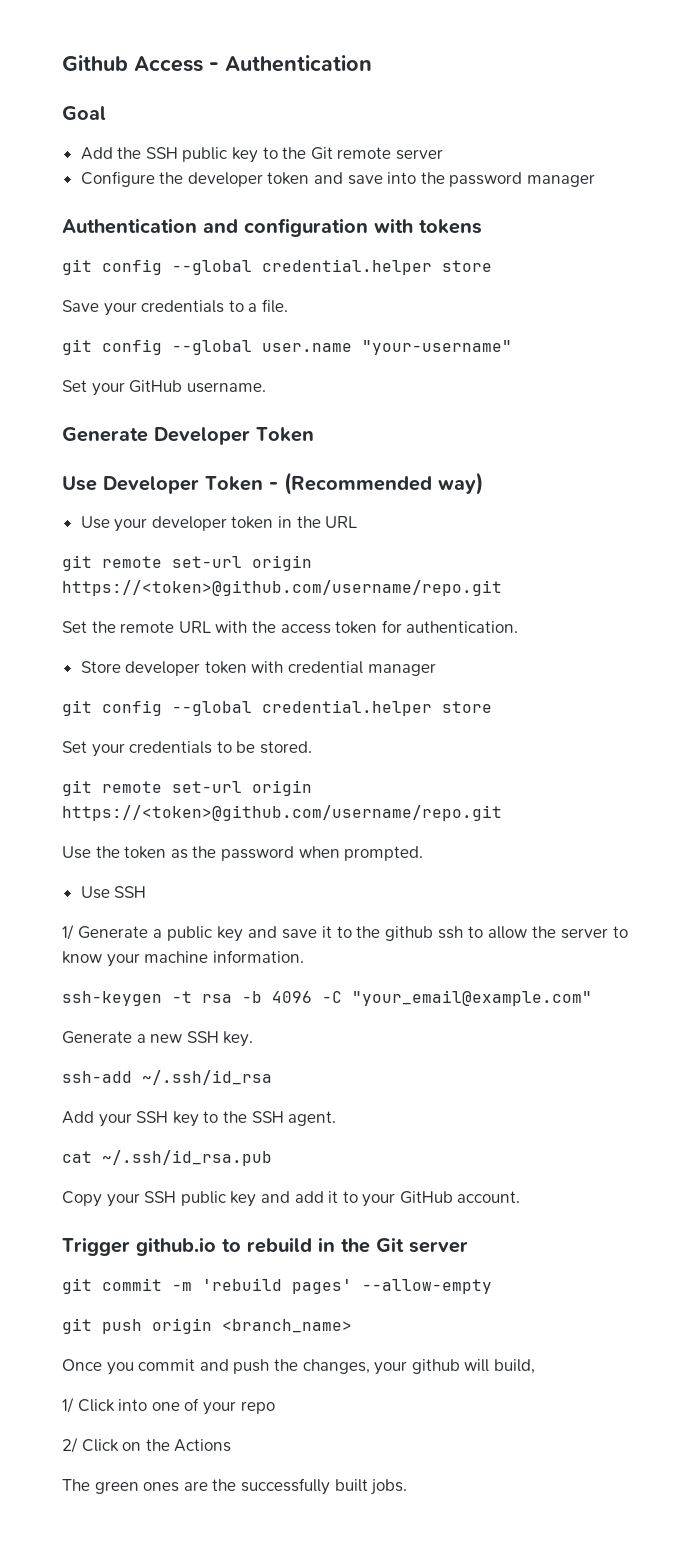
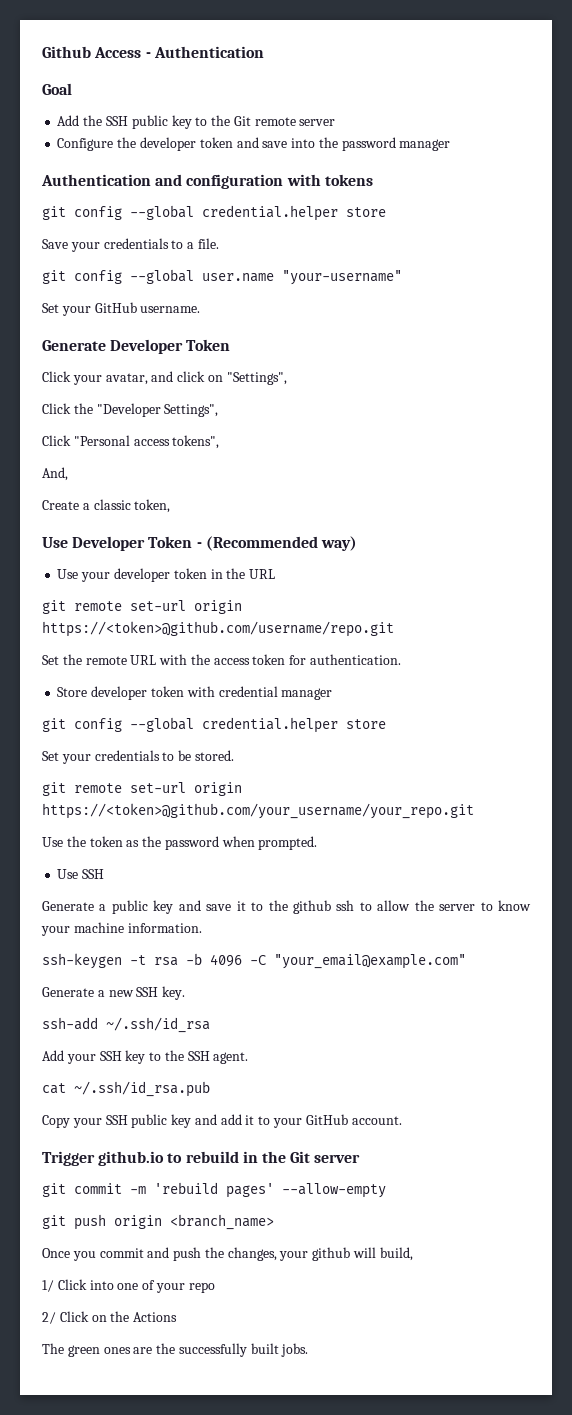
(314, 434) none -> [42,371,287,385] [42,403,219,417] [42,435,220,449] [42,467,68,481] [42,499,171,513] // Click your avatar, and click on "Settings", // Click the "Developer Settings", // Click "Personal access tokens", // And, // Create a classic token,
[62,805,502,821] https://<token>@github.com/username/repo.git -> [42,803,474,819] https://<token>@github.com/your_username/your_repo.git
[62,924,74,940] 1/ -> (105, 874) none

